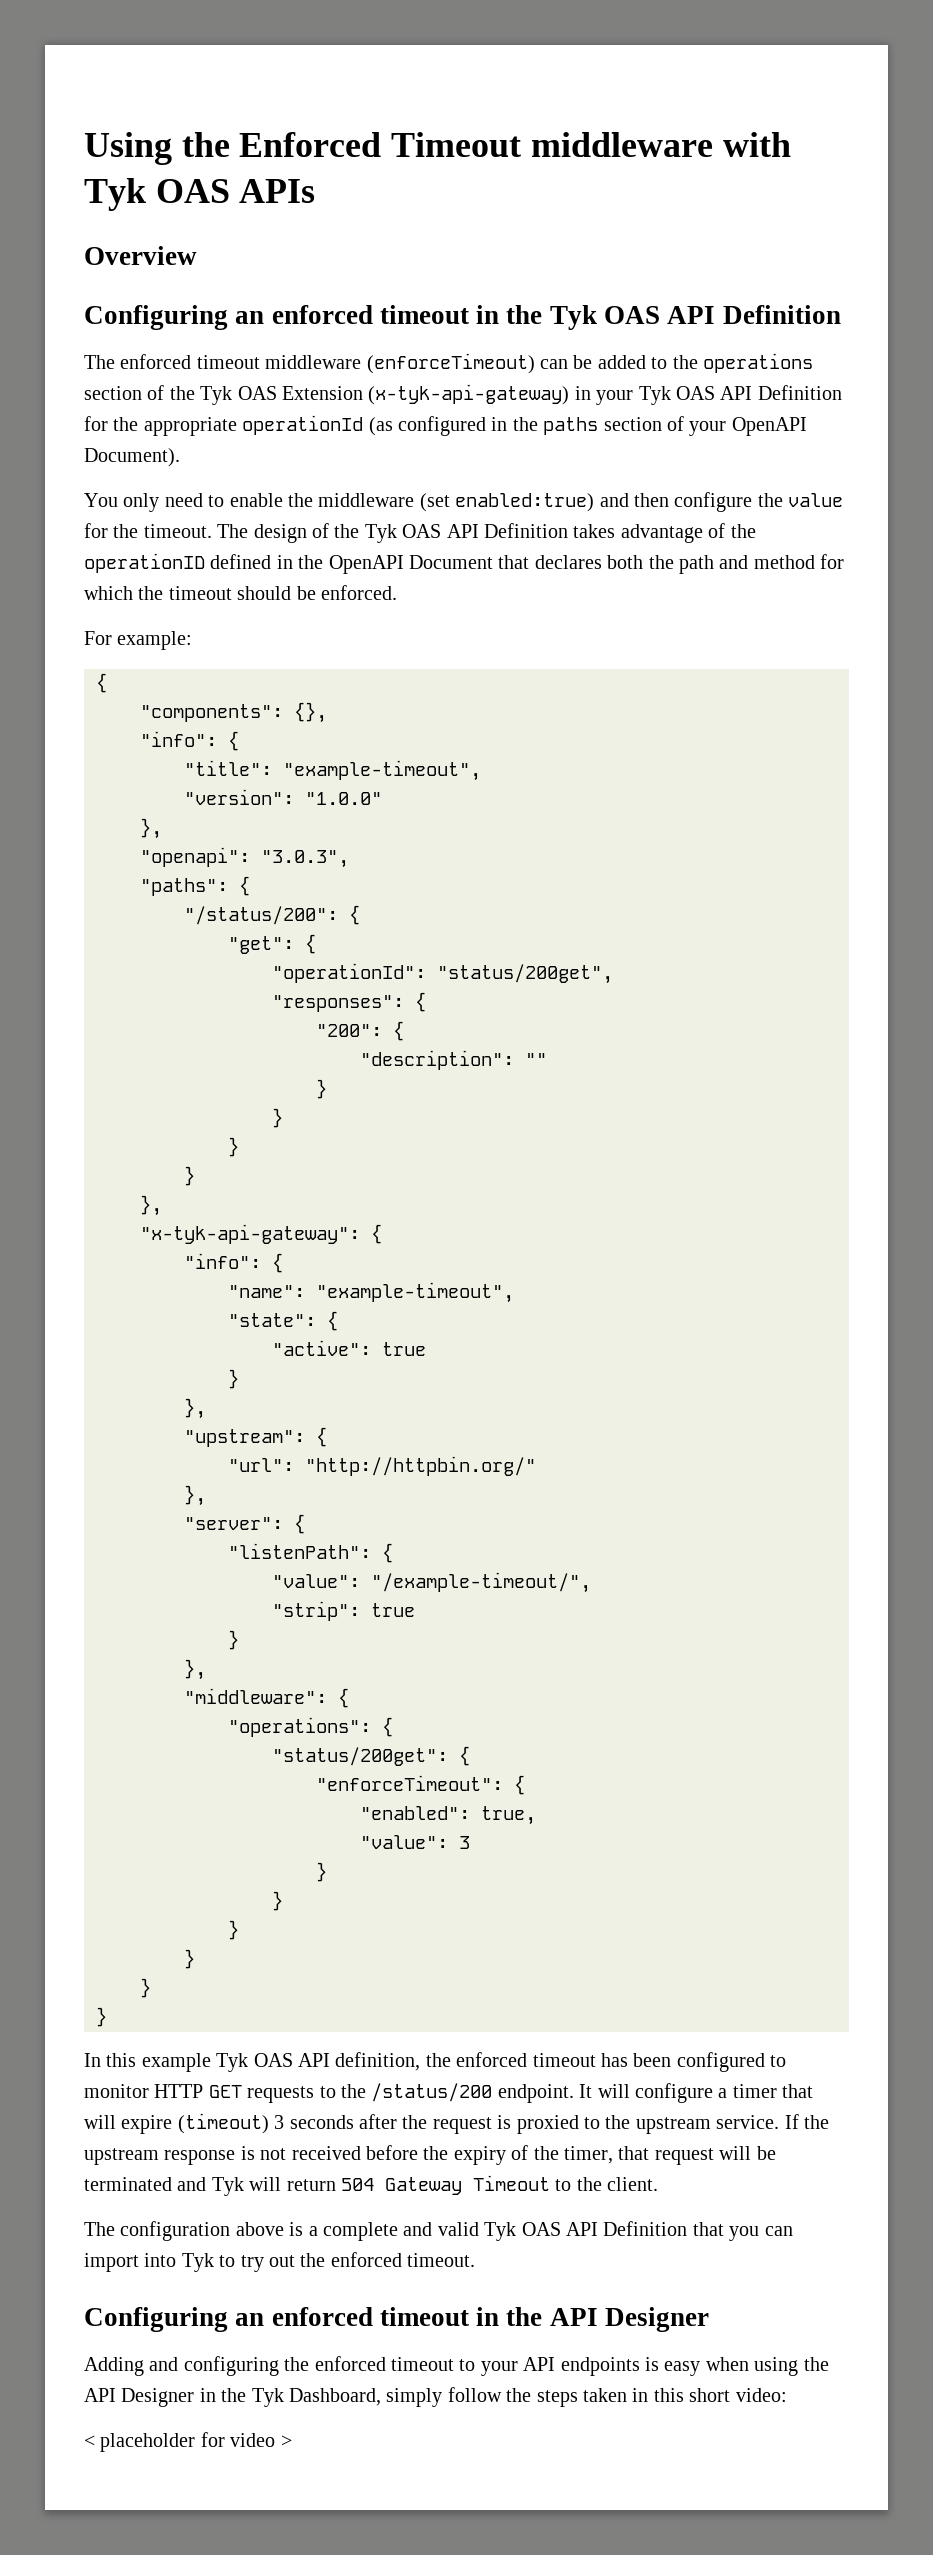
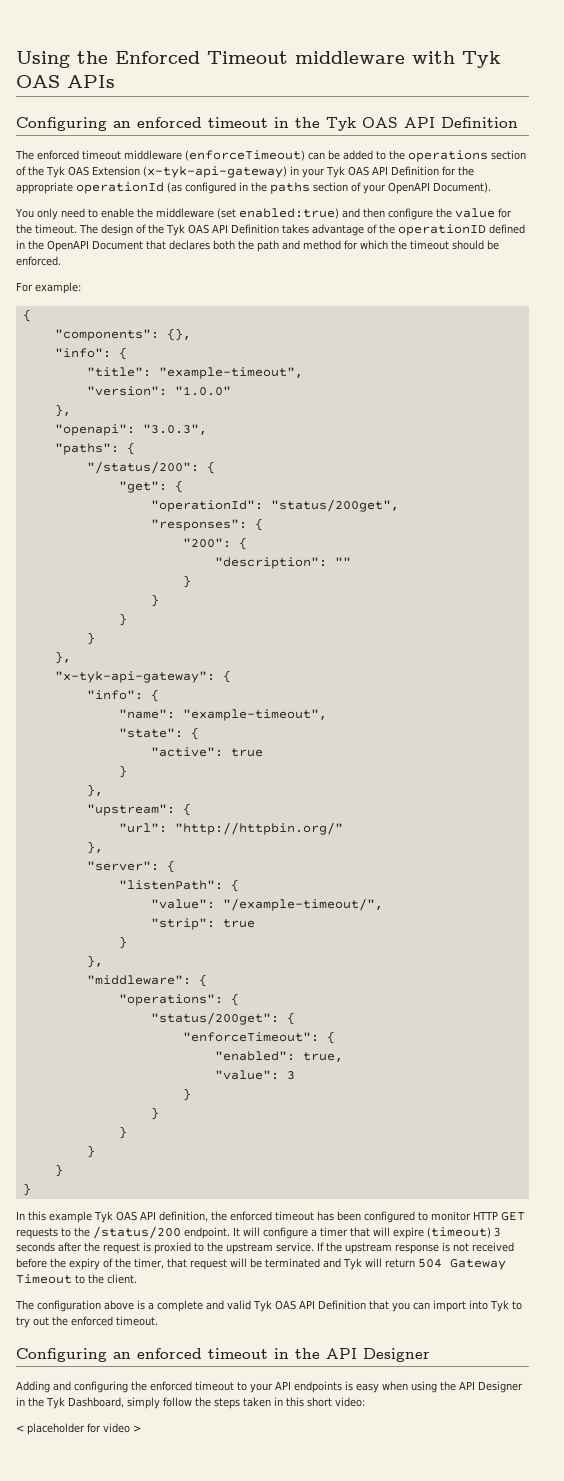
[84,246,197,265] // Overview -> (115, 81) none

